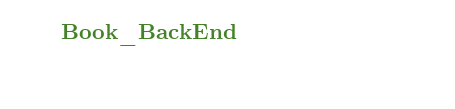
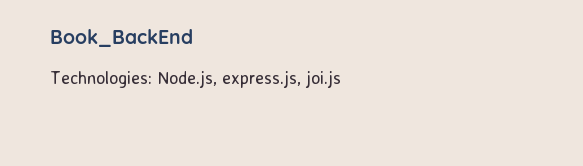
(237, 35) none -> [50,70,341,88] // Technologies: Node.js, express.js, joi.js

